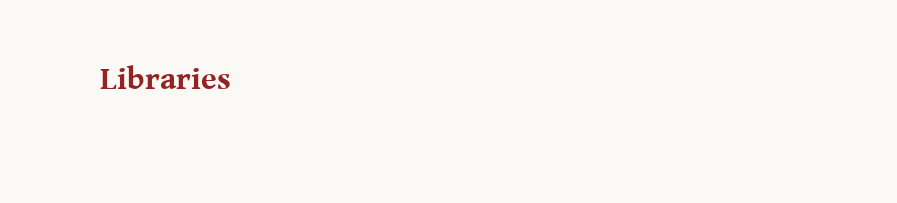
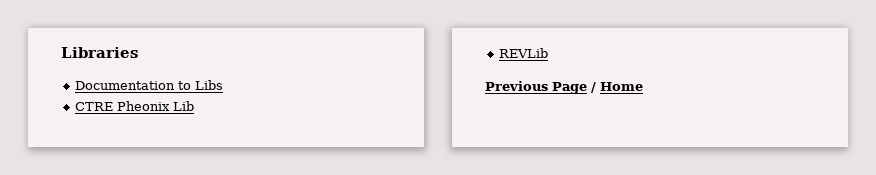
(231, 77) none -> [75,80,224,90] [75,101,195,111] [499,48,549,58] [485,81,643,94] // Documentation to Libs // CTRE Pheonix Lib // REVLib // Previous Page / Home

